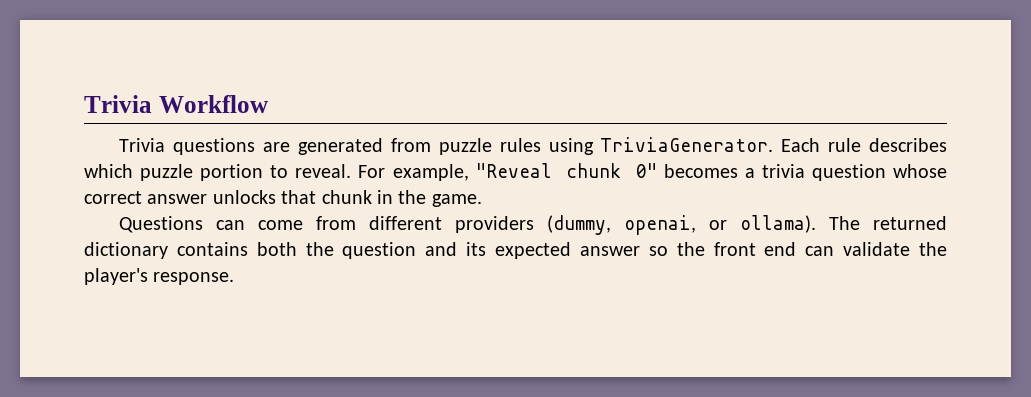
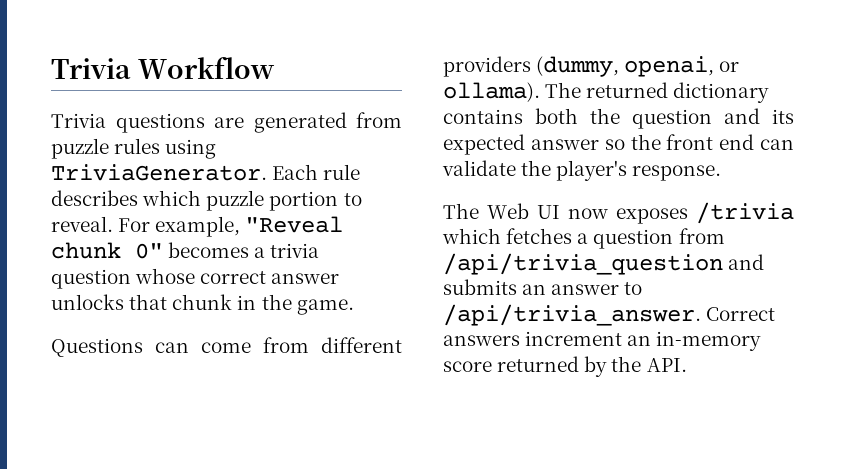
(235, 278) none -> [443,202,794,224] [442,228,725,249] [443,253,765,275] [443,279,643,295] [443,304,776,326] [443,331,762,351] [443,356,687,377] // The Web UI now exposes /trivia which fetches a question from /api/trivia_question and submits an answer to /api/trivia_answer. Correct answers increment an in-memory score returned by the API.

